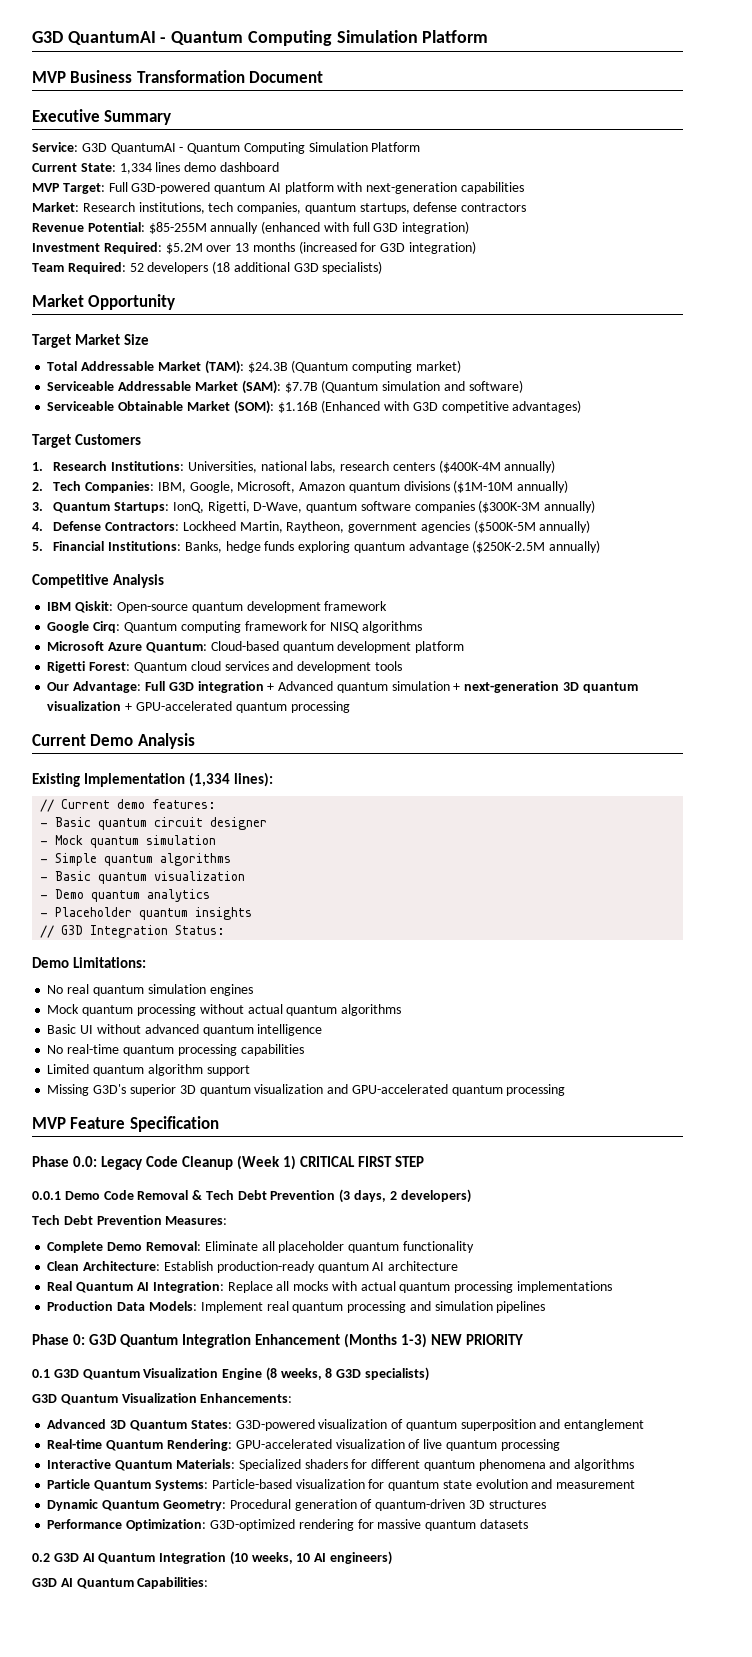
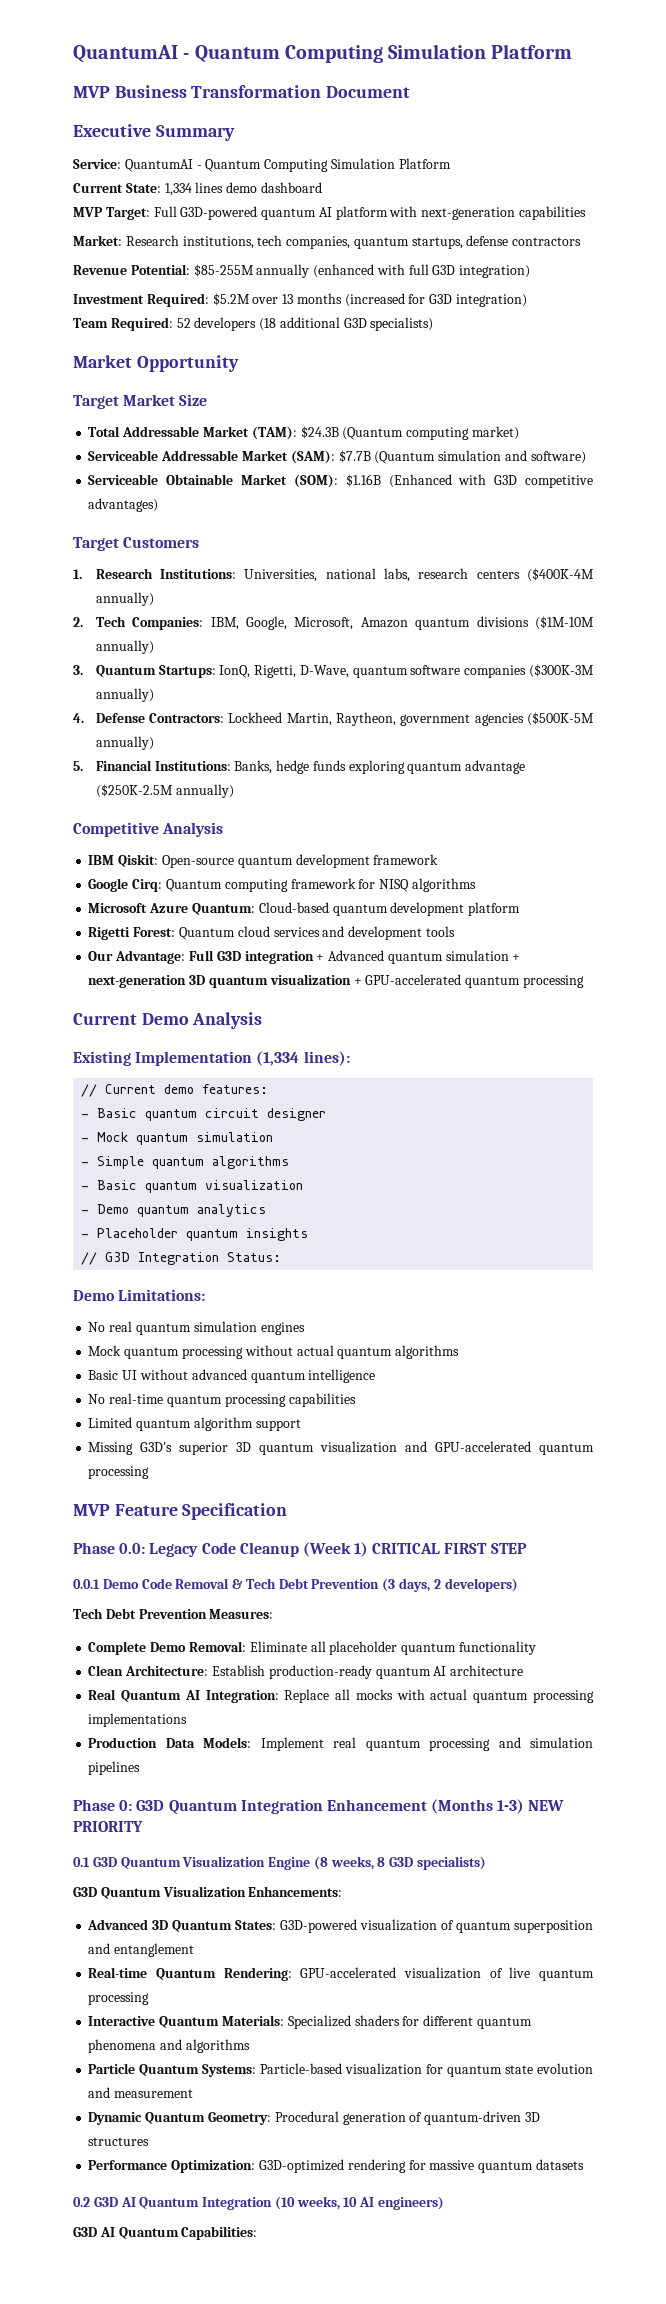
[32,31,63,43] G3D -> (73, 54) none
[81,143,107,152] G3D -> (121, 164) none

